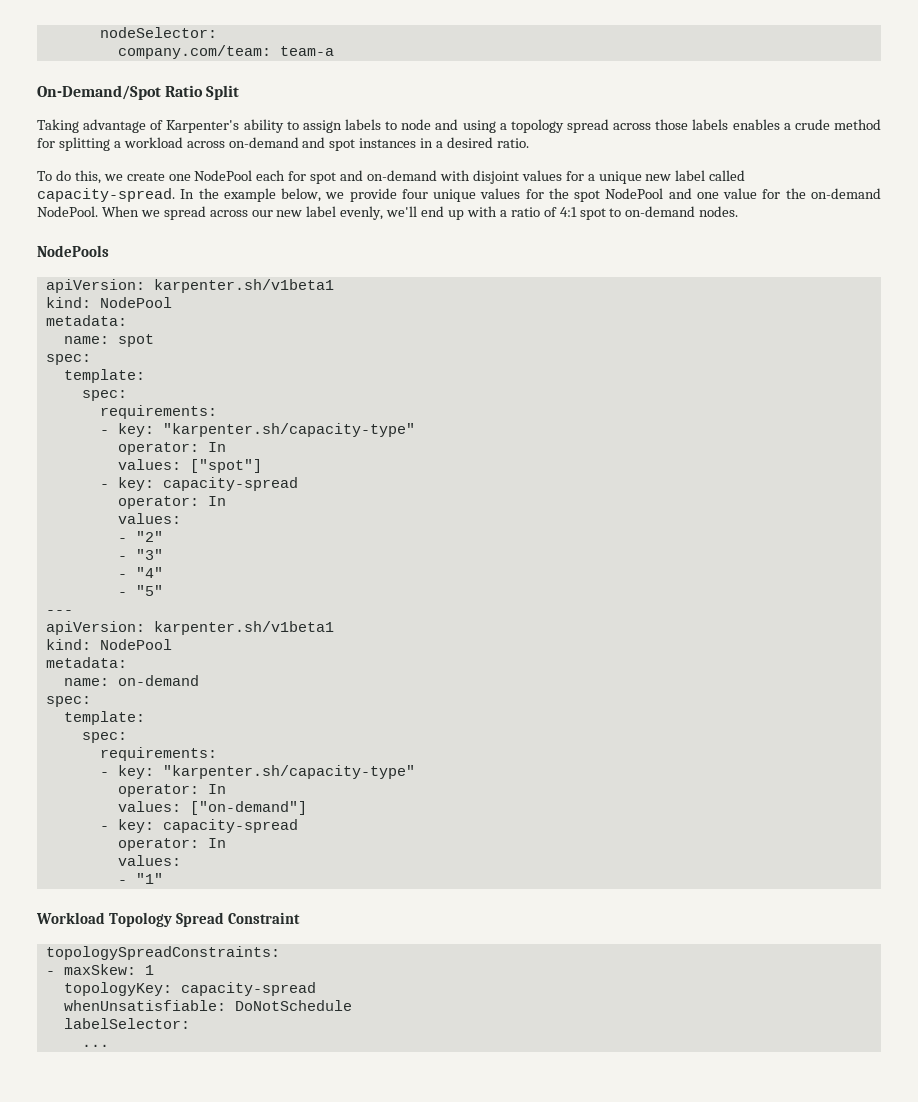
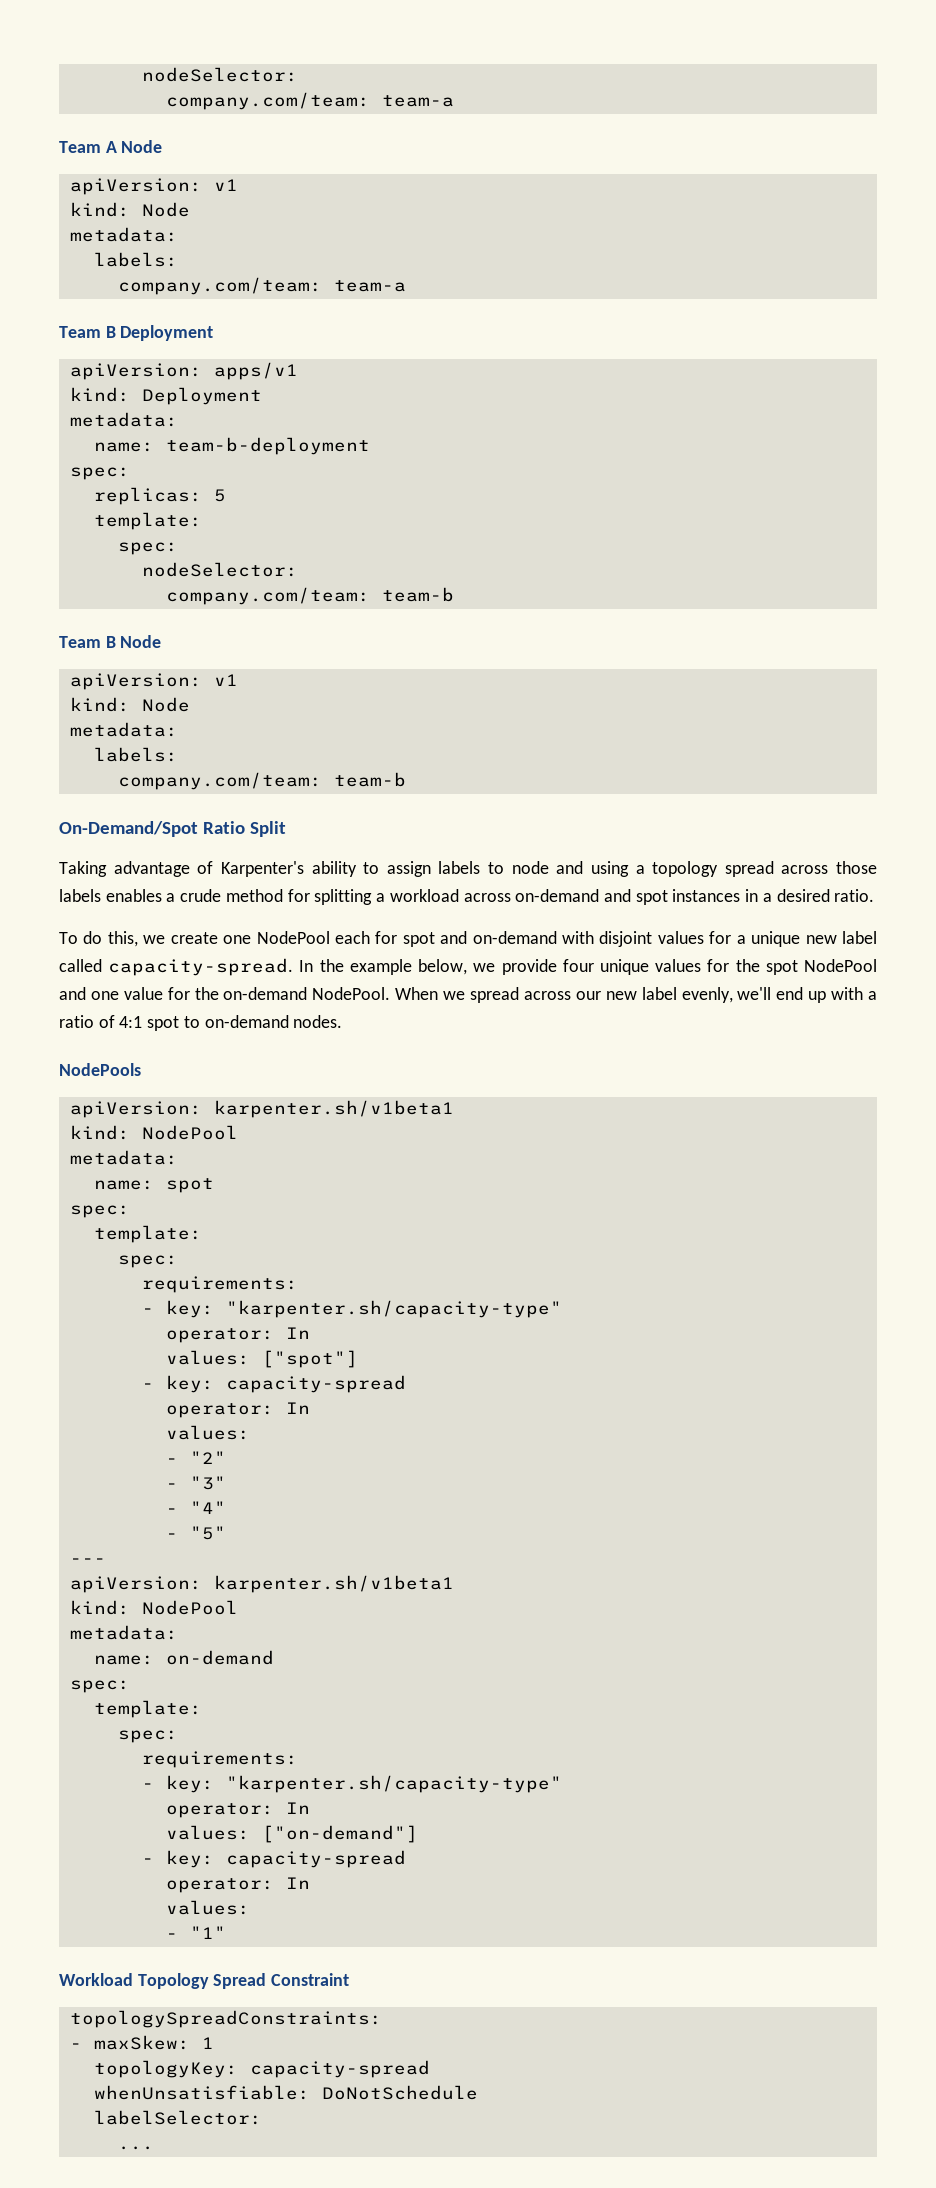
(334, 51) none -> [59,140,163,153] [69,178,238,195] [69,202,190,217] [69,227,178,242] [93,252,178,267] [117,277,406,295] [59,325,214,341] [69,362,298,380] [69,387,262,405] [69,412,178,427] [93,437,370,455] [69,467,130,480] [93,487,226,505] [93,512,202,530] [117,542,178,555] [141,562,298,577] [165,587,454,605] [59,635,162,648] [69,673,238,690] [69,697,190,712] [69,722,178,737] [93,747,178,762] [117,772,406,790] // Team A Node // apiVersion: v1 // kind: Node // metadata: // labels: // company.com/team: team-a // Team B Deployment // apiVersion: apps/v1 // kind: Deployment // metadata: // name: team-b-deployment // spec: // replicas: 5 // template: // spec: // nodeSelector: // company.com/team: team-b // Team B Node // apiVersion: v1 // kind: Node // metadata: // labels: // company.com/team: team-b

